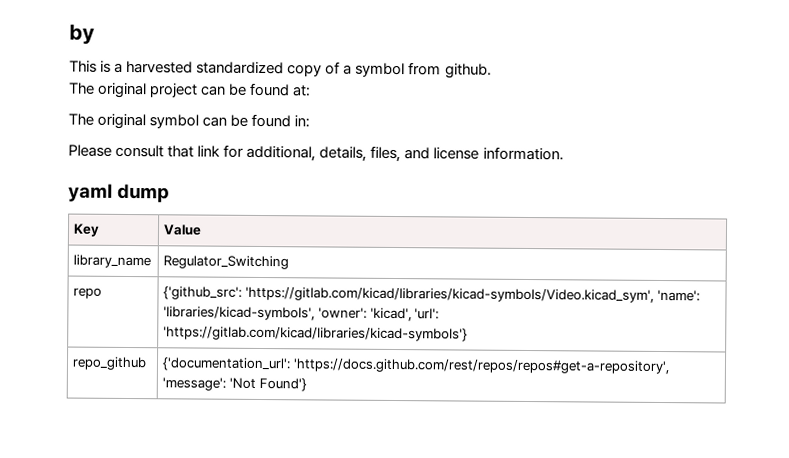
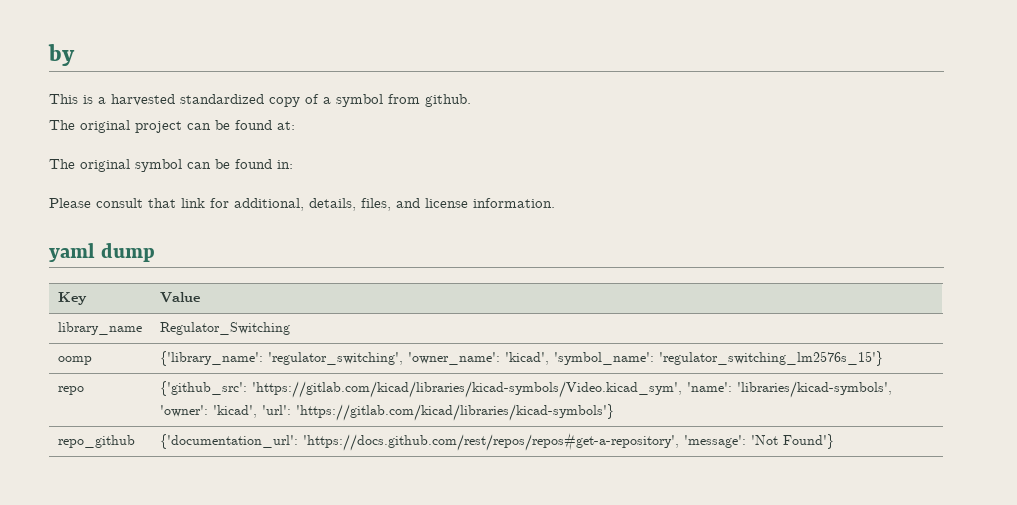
(290, 262) none -> [57,356,92,365] [159,351,883,366] // oomp | {'library_name': 'regulator_switching', 'owner_name': 'kicad', 'symbol_name': 'regulator_switching_lm2576s_15'}

